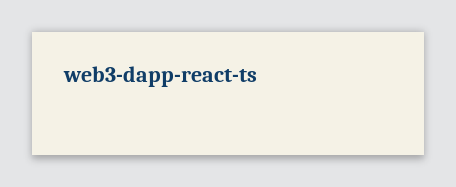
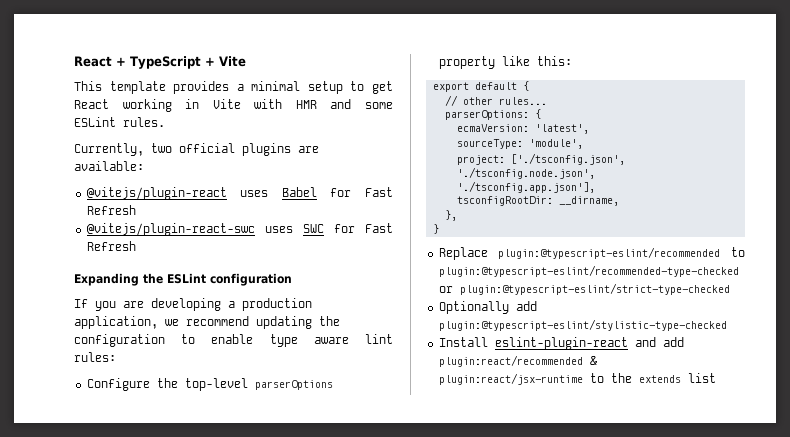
[63,66,257,87] web3-dapp-react-ts -> [74,56,246,69] [74,81,393,94] [74,99,393,112] [74,117,165,127] [74,143,319,156] [74,161,144,171] [86,187,393,200] [86,205,136,215] [86,223,393,236] [86,241,136,251] [74,273,292,286] [74,298,312,311] [74,316,340,329] [74,334,393,347] [74,352,116,362] [86,378,333,391] [438,56,572,69] [432,81,529,92] [444,95,547,106] [444,109,541,120] [456,124,589,134] [456,139,583,149] [456,153,625,165] [456,167,595,179] [456,181,595,193] [456,196,619,206] [444,210,457,221] [432,224,439,234] [438,247,745,260] [438,265,739,277] [438,283,730,295] [438,301,537,314] [438,319,727,331] [438,337,684,350] [438,355,597,367] [438,373,716,385] React + TypeScript + Vite // This template provides a minimal setup to get React working in Vite with HMR and some ESLint rules. // Currently, two official plugins are available: // @vitejs/plugin-react uses Babel for Fast Refresh // @vitejs/plugin-react-swc uses SWC for Fast Refresh // Expanding the ESLint configuration // If you are developing a production application, we recommend updating the configuration to enable type aware lint rules: // Configure the top-level parserOptions property like this: // export default { // // other rules... // parserOptions: { // ecmaVersion: 'latest', // sourceType: 'module', // project: ['./tsconfig.json', './tsconfig.node.json', './tsconfig.app.json'], // tsconfigRootDir: __dirname, // }, // } // Replace plugin:@typescript-eslint/recommended to plugin:@typescript-eslint/recommended-type-checked or plugin:@typescript-eslint/strict-type-checked // Optionally add plugin:@typescript-eslint/stylistic-type-checked // Install eslint-plugin-react and add plugin:react/recommended & plugin:react/jsx-runtime to the extends list

